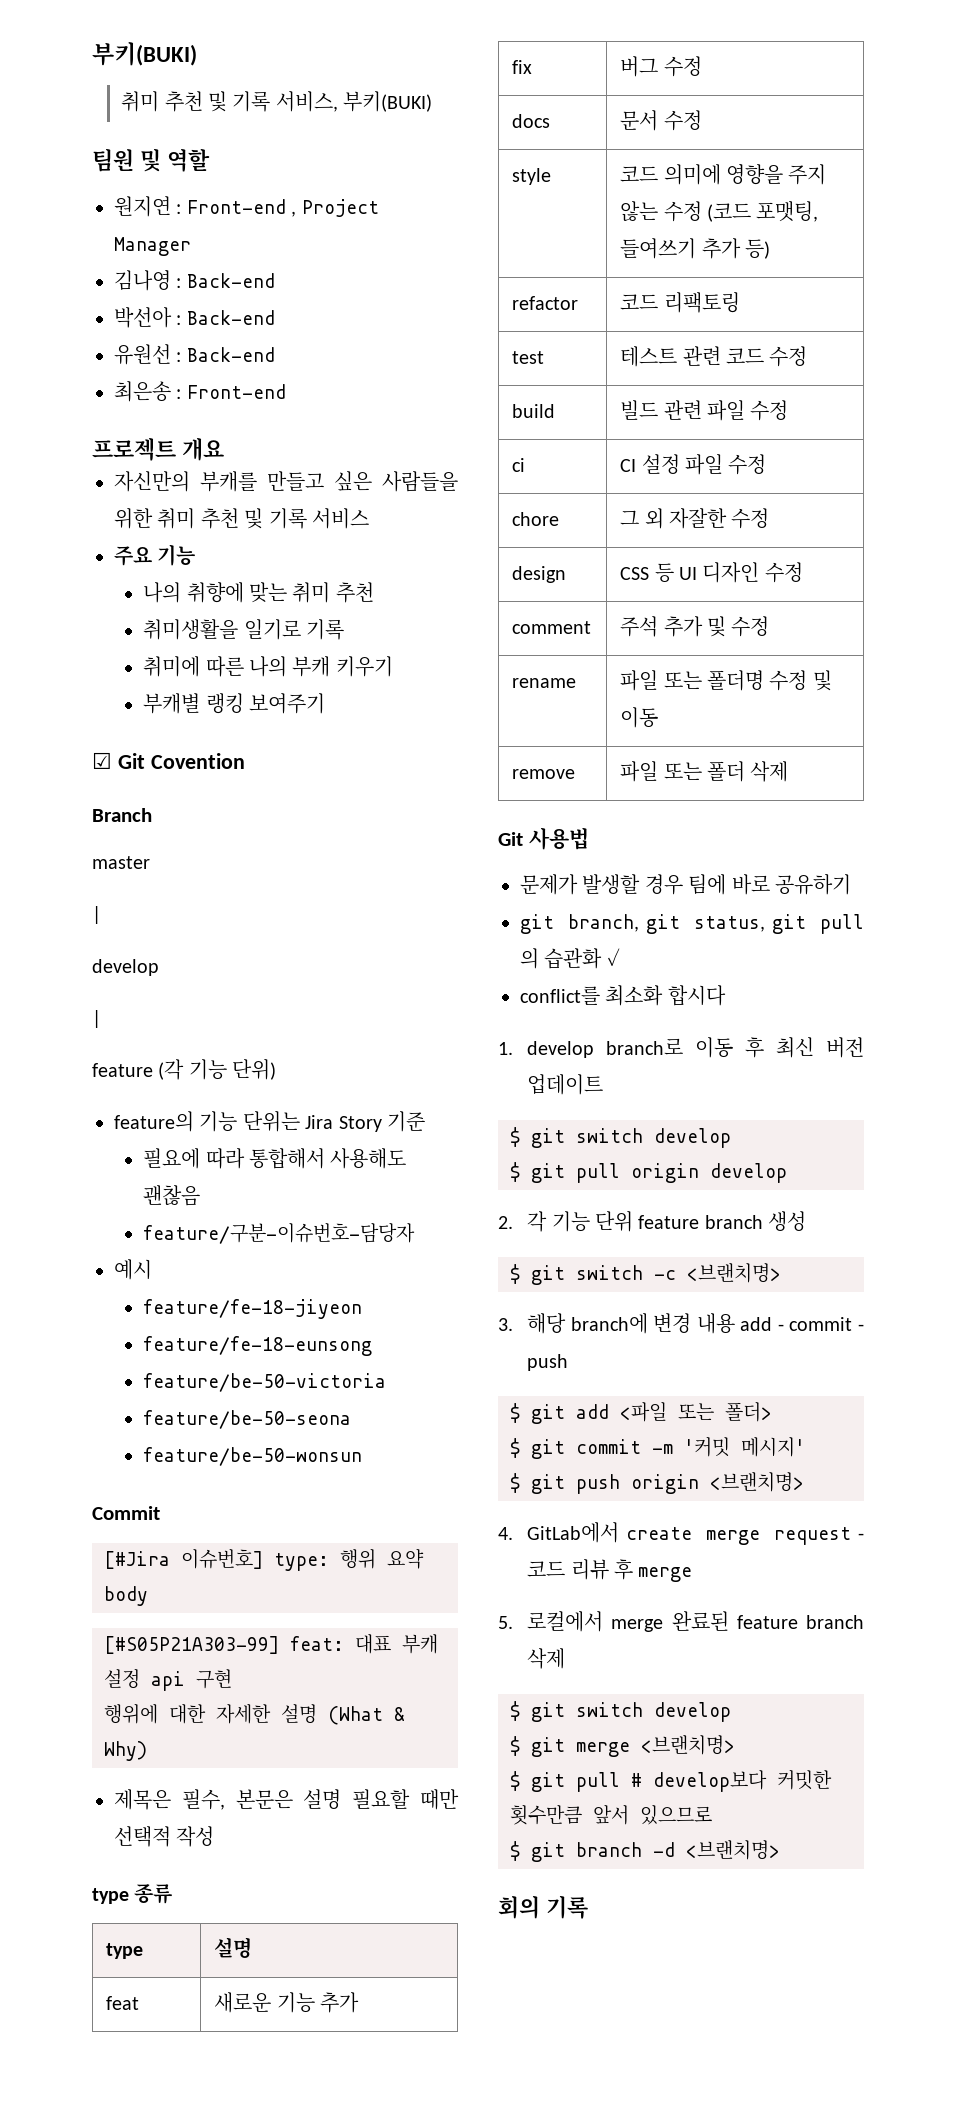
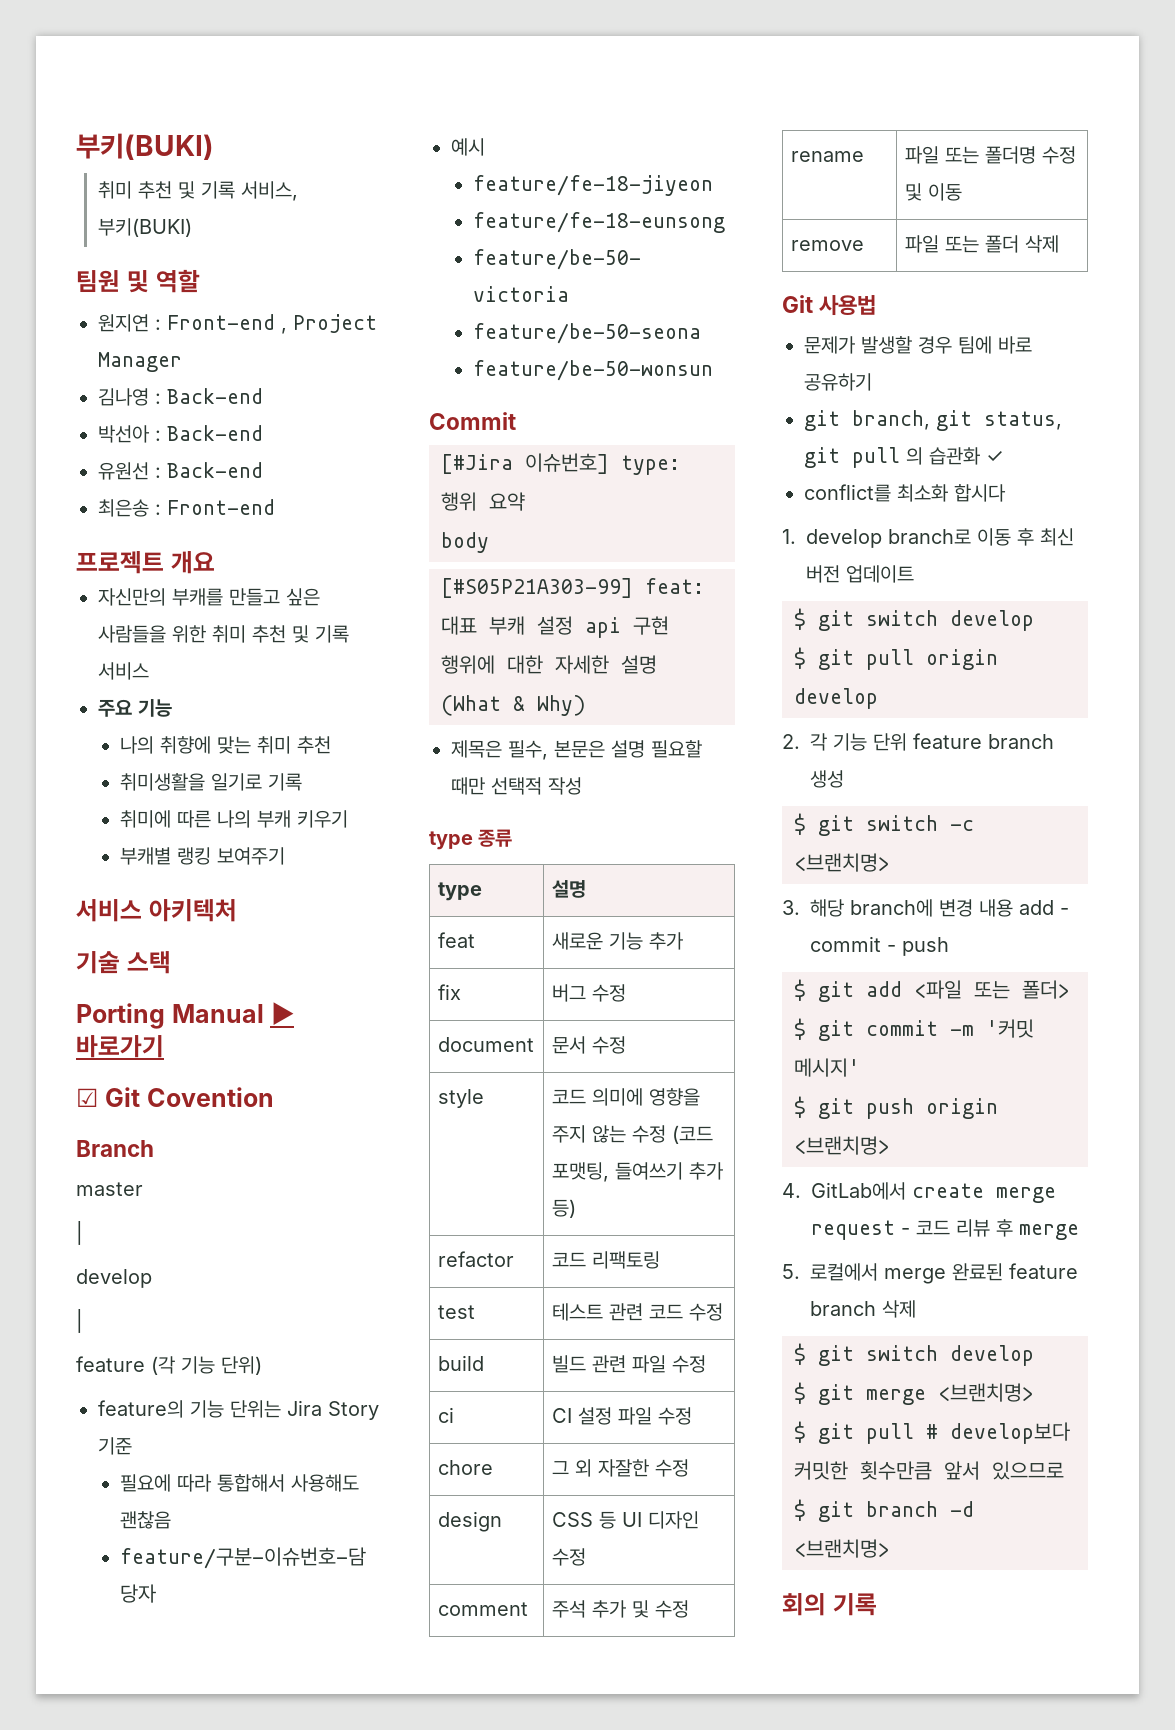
(326, 703) none -> [76,899,237,922] [76,951,171,974] [76,1002,295,1029] [76,1035,164,1058] // 서비스 아키텍처 // 기술 스택 // Porting Manual ▶ 바로가기
[512,114,551,128] docs -> [437,1037,534,1052] document

